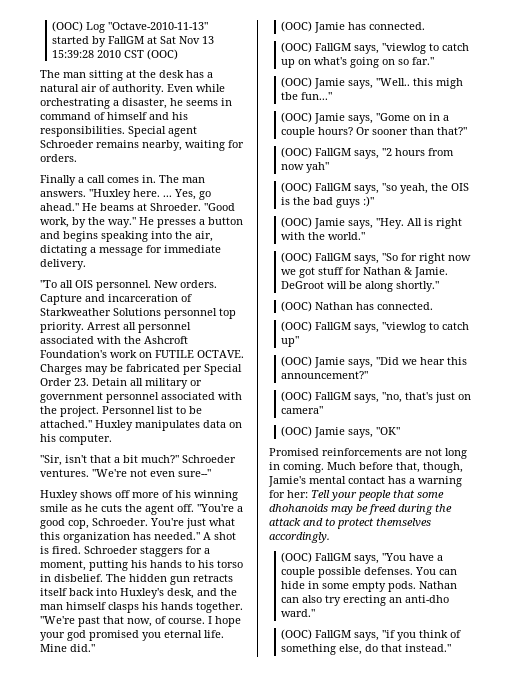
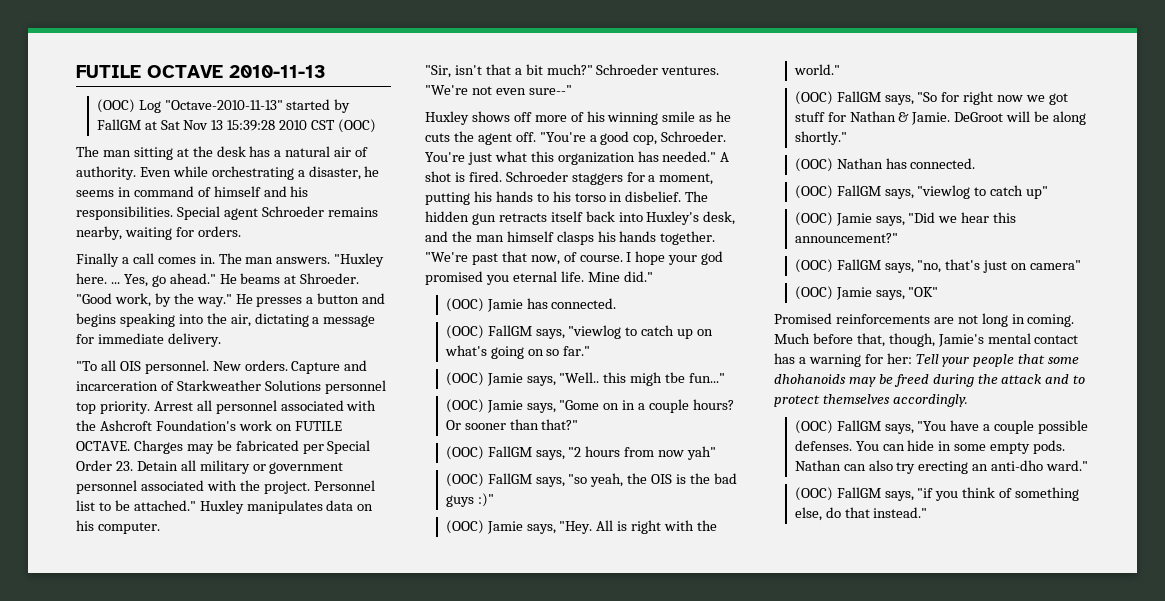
(52, 26) none -> [76,65,326,78] FUTILE OCTAVE 2010-11-13 //

